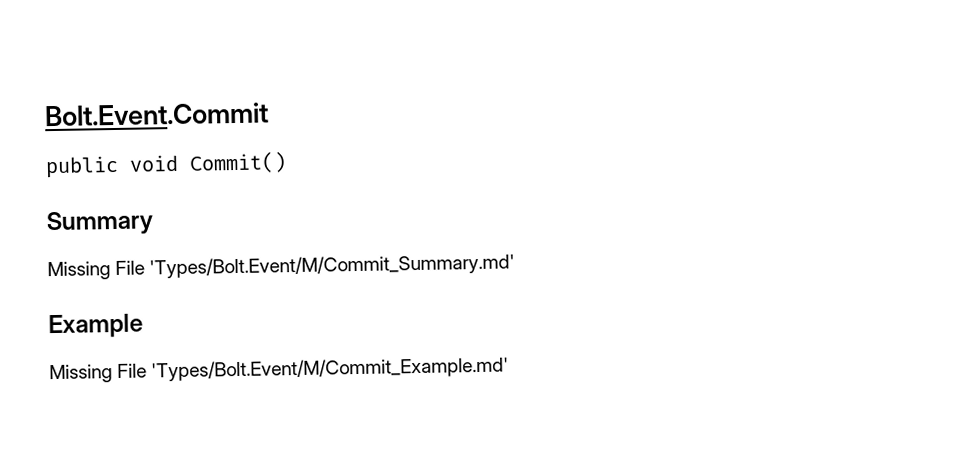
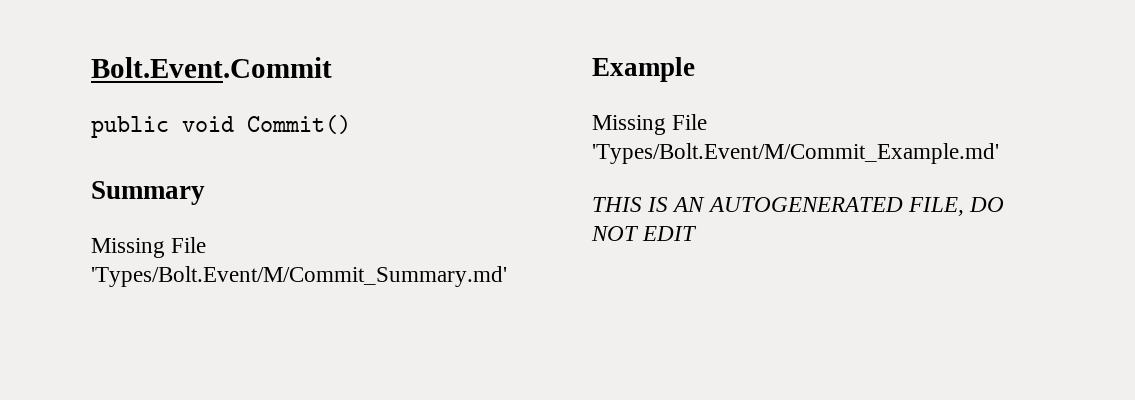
(510, 369) none -> [592,197,1005,216] [591,226,698,241] // THIS IS AN AUTOGENERATED FILE, DO NOT EDIT

